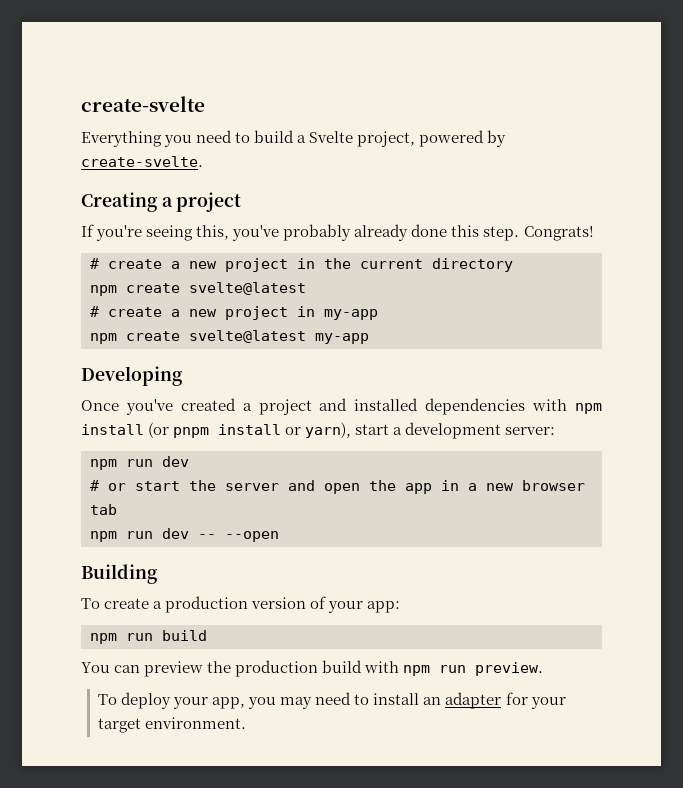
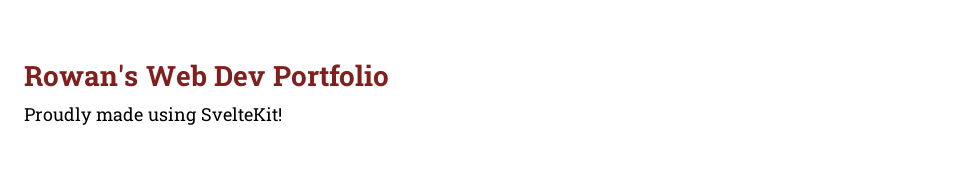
[81,96,205,112] [81,130,507,147] [81,156,203,167] [81,192,242,212] [81,224,594,241] [90,258,513,272] [90,282,306,296] [90,306,378,320] [90,330,369,344] [81,366,183,386] [81,398,603,415] [81,422,556,439] [90,456,189,470] [90,480,585,494] [90,504,117,515] [90,528,279,542] [81,564,158,584] [81,596,401,613] [90,630,207,644] [81,660,544,677] [97,692,566,709] [97,717,247,733] create-svelte // Everything you need to build a Svelte project, powered by create-svelte. // Creating a project // If you're seeing this, you've probably already done this step. Congrats! // # create a new project in the current directory // npm create svelte@latest // # create a new project in my-app // npm create svelte@latest my-app // Developing // Once you've created a project and installed dependencies with npm install (or pnpm install or yarn), start a development server: // npm run dev // # or start the server and open the app in a new browser tab // npm run dev -- --open // Building // To create a production version of your app: // npm run build // You can preview the production build with npm run preview. // To deploy your app, you may need to install an adapter for your target environment. -> [24,64,389,87] [24,107,282,125] Rowan's Web Dev Portfolio // Proudly made using SvelteKit!

